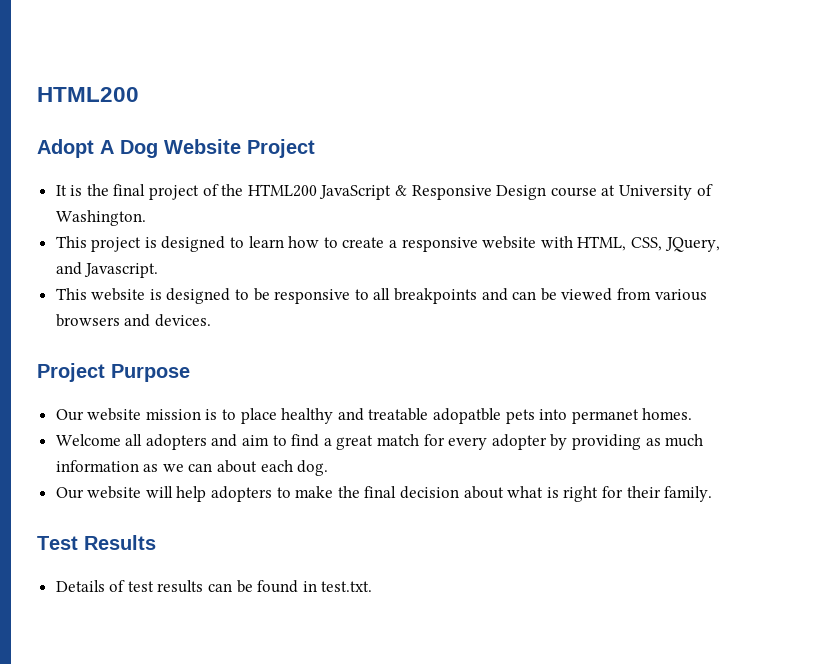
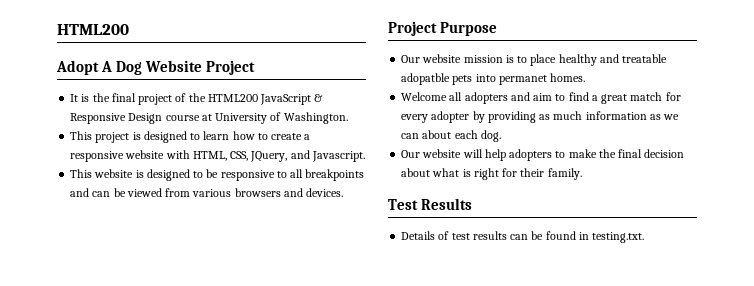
[321,581,373,592] test.txt. -> [592,232,645,243] testing.txt.

